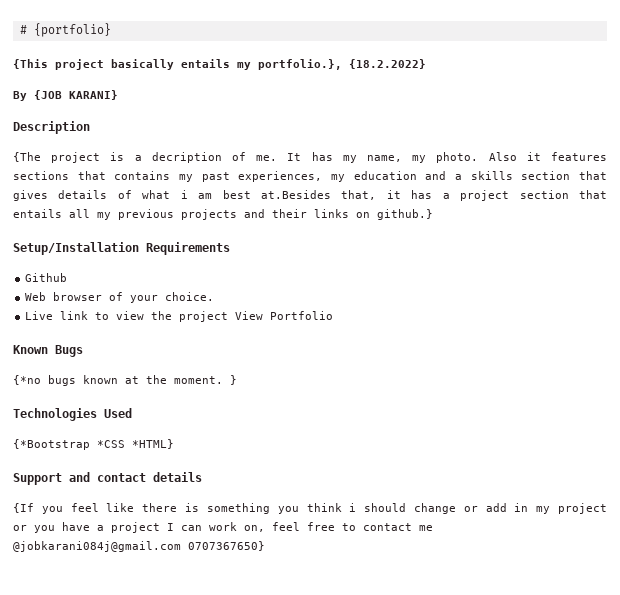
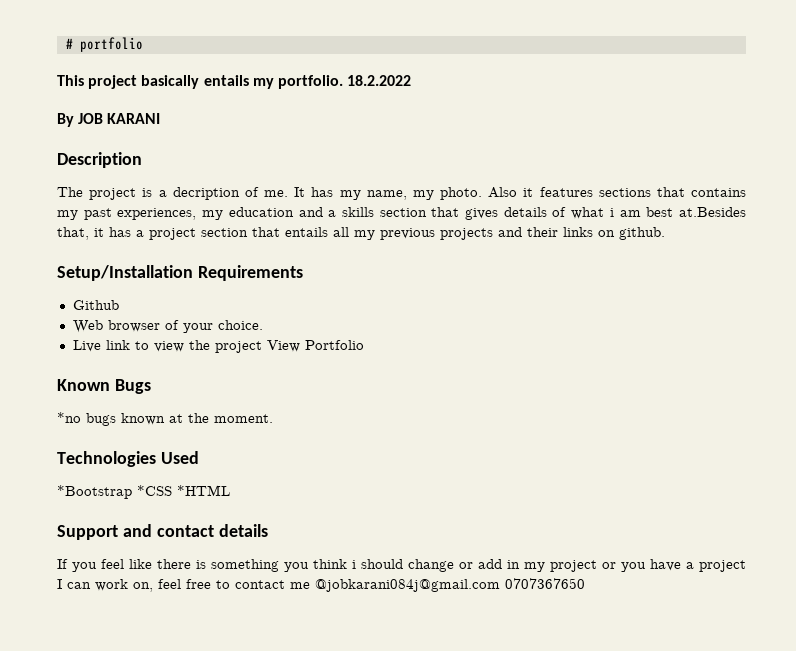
[33,23,111,37] [13,59,48,69] {portfolio} // {This -> [79,37,143,52] [57,75,84,86] portfolio // This
[258,59,426,70] portfolio.}, {18.2.2022} -> [277,75,412,89] portfolio. 18.2.2022
[34,90,118,100] {JOB KARANI} -> [78,113,161,124] JOB KARANI
[13,152,41,162] {The -> [57,187,83,197] The
[377,209,433,220] github.} -> [619,227,665,240] github.
[13,375,41,385] {*no -> [57,412,81,423] *no
[230,375,237,385] } -> (273, 418) none
[13,439,174,450] {*Bootstrap *CSS *HTML} -> [57,485,230,499] *Bootstrap *CSS *HTML
[13,503,34,513] {If -> [57,559,68,569] If
[188,541,265,551] 0707367650} -> [505,578,585,589] 0707367650

